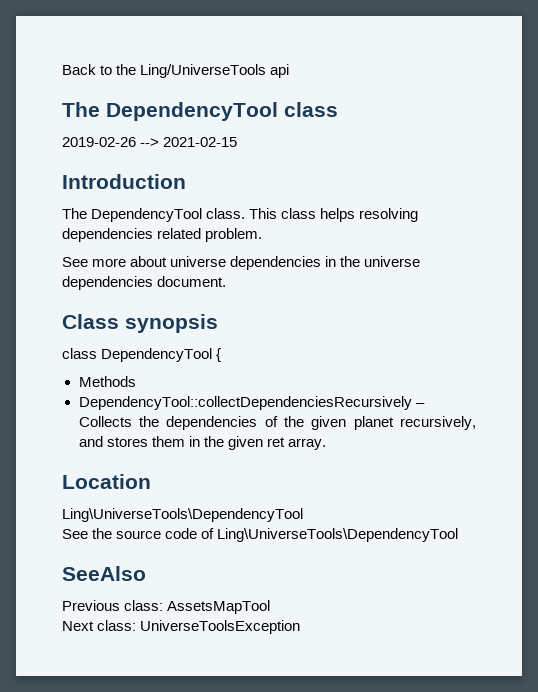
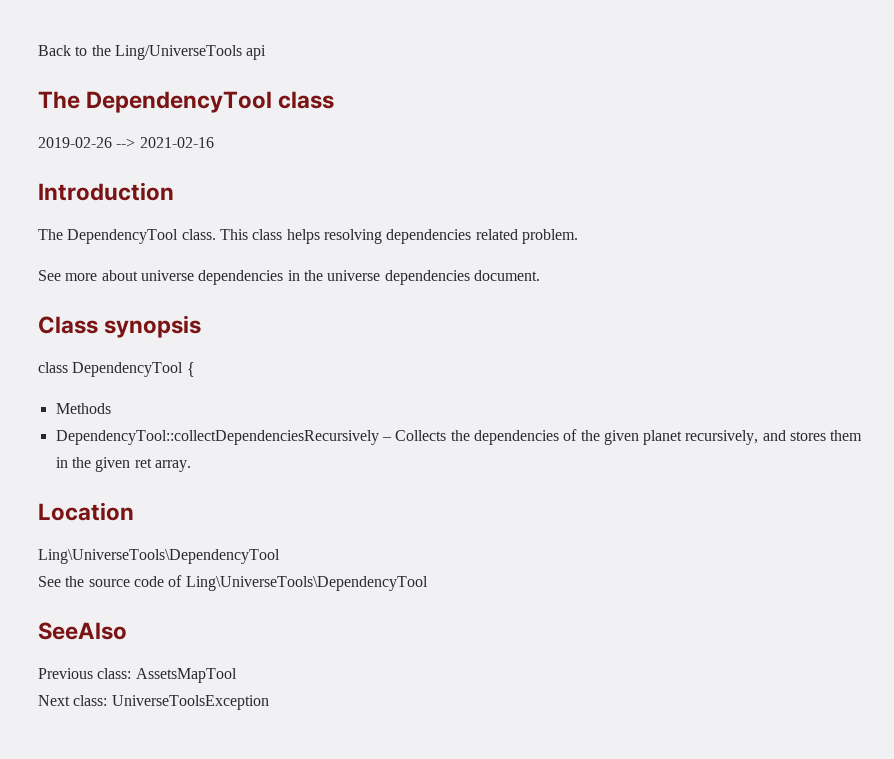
[163,137,238,147] 2021-02-15 -> [139,137,214,148] 2021-02-16

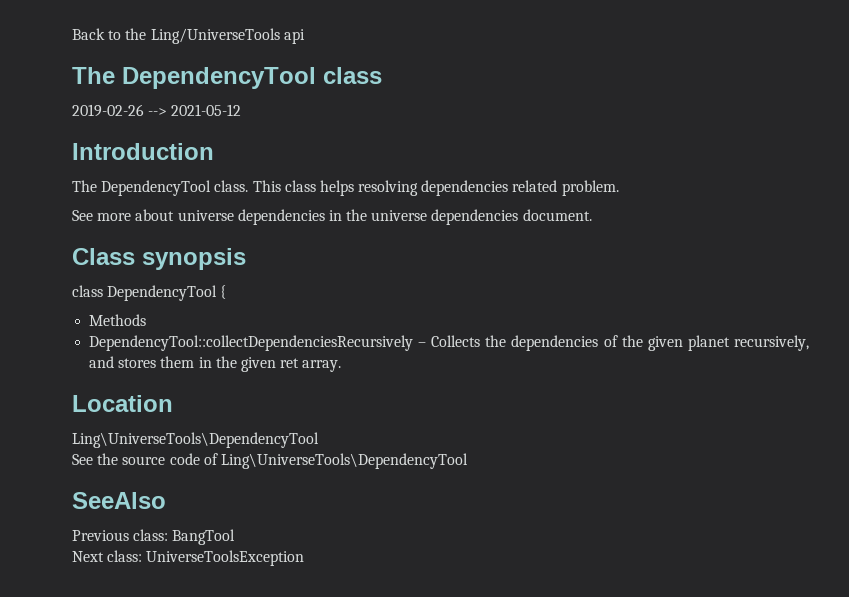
[139,137,214,148] 2021-02-16 -> [171,104,242,116] 2021-05-12
[135,668,237,683] AssetsMapTool -> [172,529,236,545] BangTool

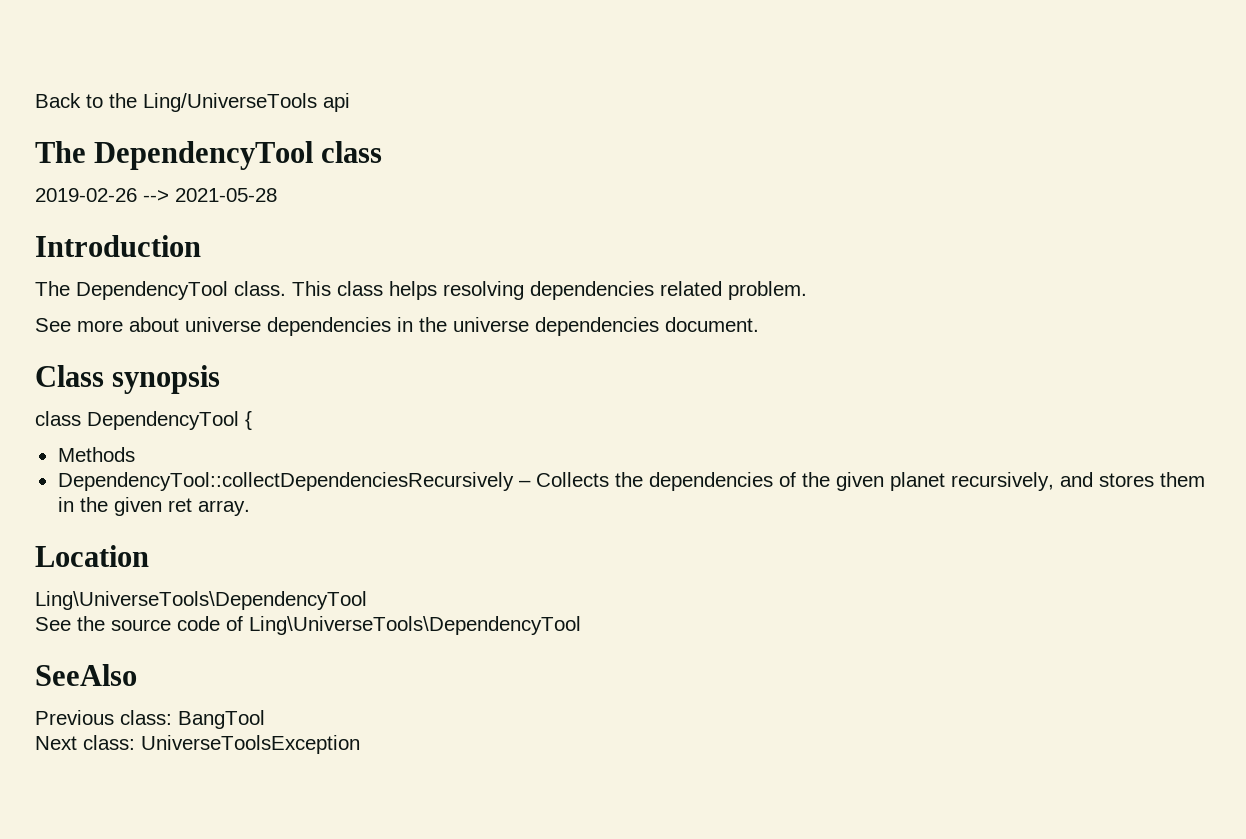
[171,104,242,116] 2021-05-12 -> [175,188,277,202] 2021-05-28

